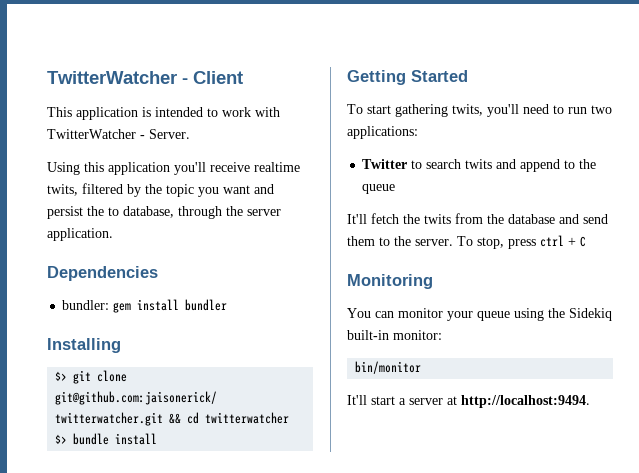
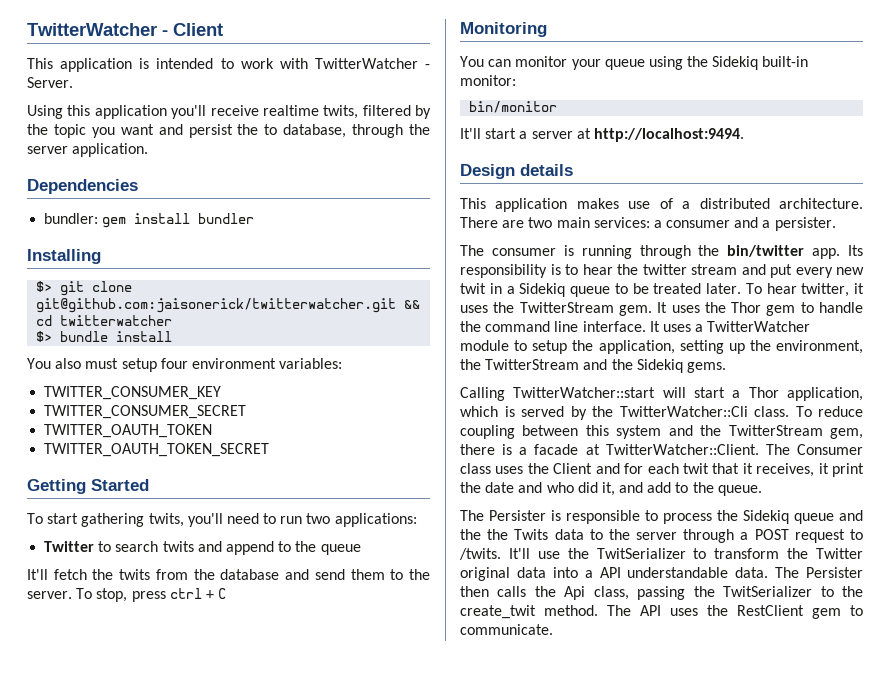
(158, 439) none -> [27,358,343,372] [44,386,222,400] [44,405,247,419] [44,424,213,438] [44,443,270,457] // You also must setup four environment variables: // TWITTER_CONSUMER_KEY // TWITTER_CONSUMER_SECRET // TWITTER_OAUTH_TOKEN // TWITTER_OAUTH_TOKEN_SECRET
(590, 401) none -> [460,164,573,179] [460,198,863,212] [460,217,836,231] [460,245,863,259] [460,264,864,278] [460,283,864,297] [460,302,864,316] [460,321,811,332] [460,340,863,354] [460,359,726,373] [460,387,863,401] [460,406,863,420] [460,425,863,439] [460,444,863,455] [460,463,864,477] [460,482,762,496] [460,510,863,524] [460,529,863,543] [459,548,863,560] [460,567,863,581] [460,586,863,600] [460,605,863,619] [460,624,553,635] // Design details // This application makes use of a distributed architecture. There are two main services: a consumer and a persister. // The consumer is running through the bin/twitter app. Its responsibility is to hear the twitter stream and put every new twit in a Sidekiq queue to be treated later. To hear twitter, it uses the TwitterStream gem. It uses the Thor gem to handle the command line interface. It uses a TwitterWatcher module to setup the application, setting up the environment, the TwitterStream and the Sidekiq gems. // Calling TwitterWatcher::start will start a Thor application, which is served by the TwitterWatcher::Cli class. To reduce coupling between this system and the TwitterStream gem, there is a facade at TwitterWatcher::Client. The Consumer class uses the Client and for each twit that it receives, it print the date and who did it, and add to the queue. // The Persister is responsible to process the Sidekiq queue and the the Twits data to the server through a POST request to /twits. It'll use the TwitSerializer to transform the Twitter original data into a API understandable data. The Persister then calls the Api class, passing the TwitSerializer to the create_twit method. The API uses the RestClient gem to communicate.

